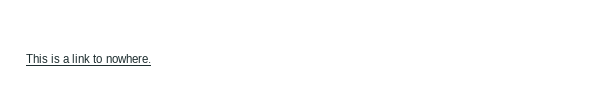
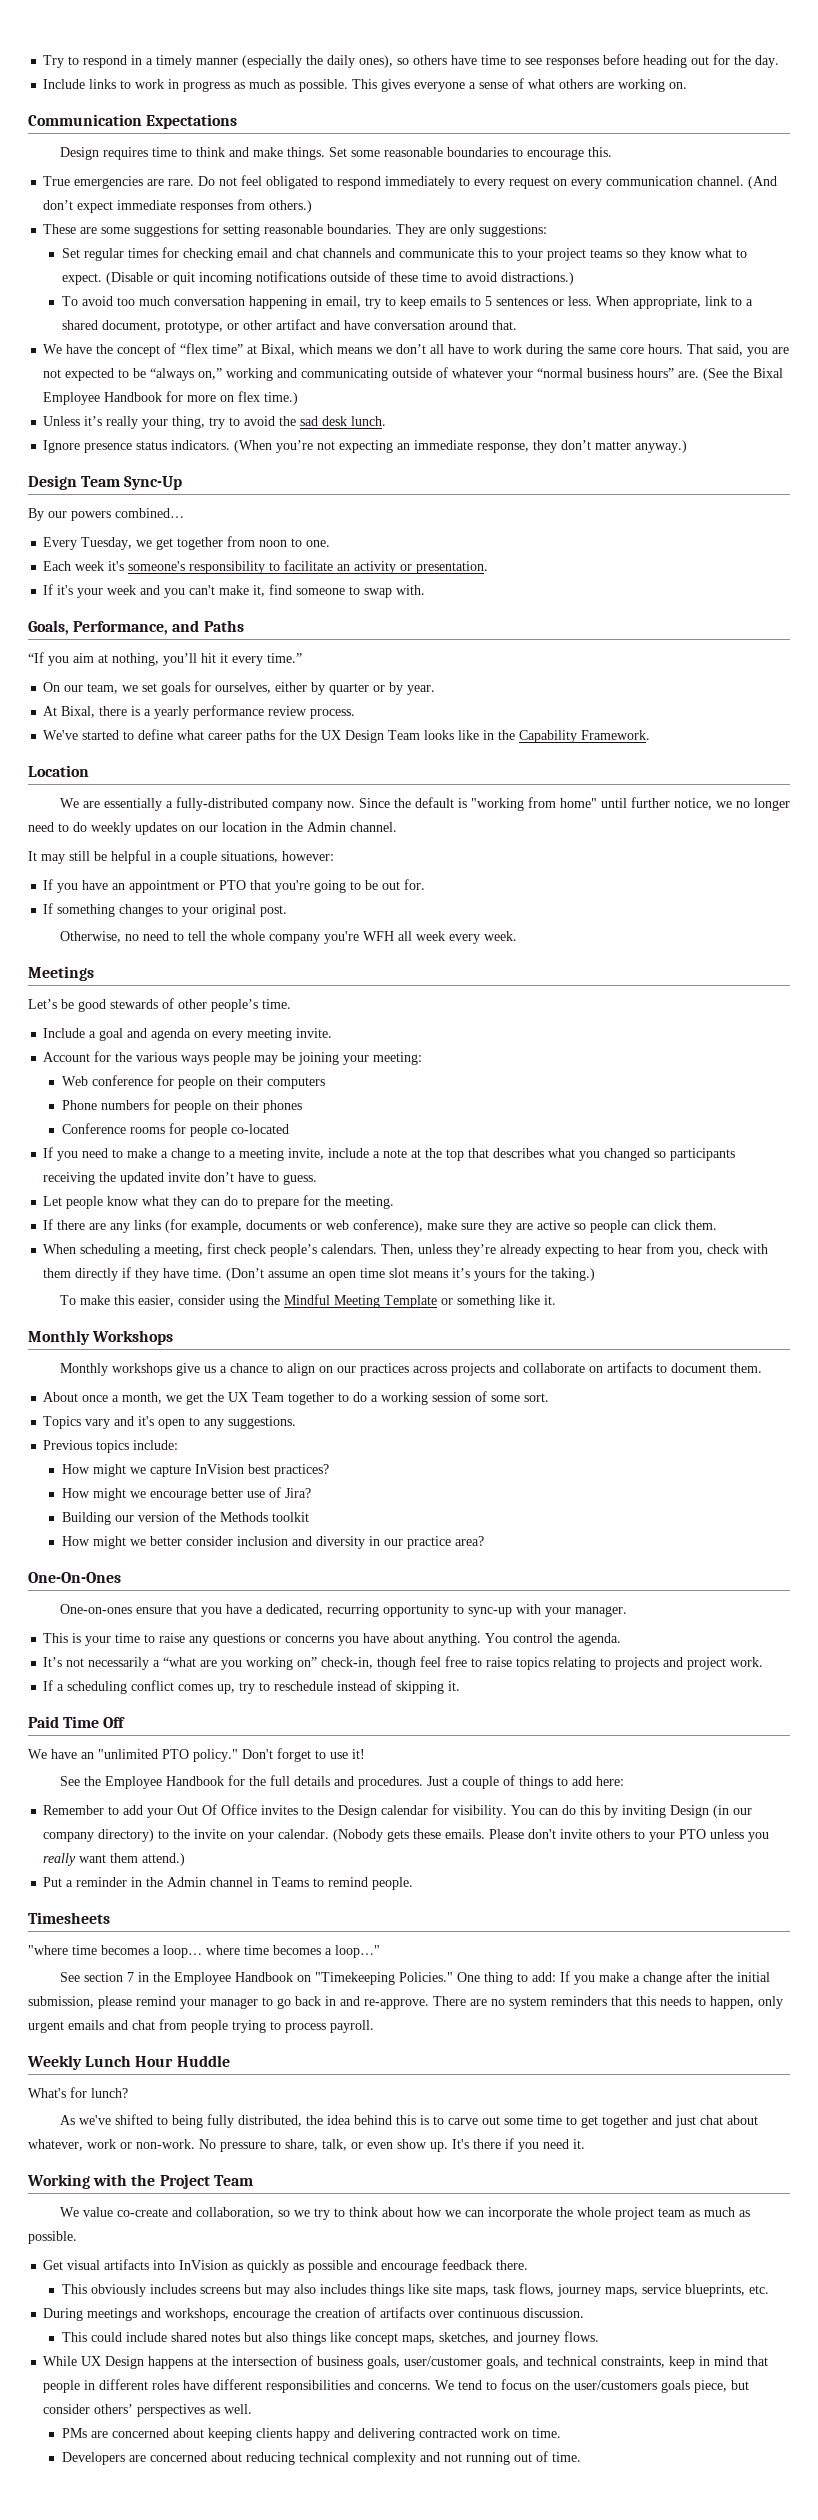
[26,54,151,63] This is a link to nowhere. -> [43,54,780,68] [43,78,688,92] [28,114,238,129] [59,147,612,160] [43,175,778,189] [43,199,313,213] [43,223,548,237] [61,247,747,261] [61,271,574,285] [61,296,753,309] [61,319,517,333] [43,343,790,357] [43,367,784,381] [43,391,299,405] [43,416,387,429] [43,440,688,453] [28,475,183,490] [28,508,184,521] [43,536,331,550] [43,560,489,574] [43,584,426,598] [28,620,244,635] [28,652,302,666] [43,681,436,695] [43,705,356,719] [43,729,651,743] [28,765,89,777] [59,797,790,811] [28,822,397,835] [28,850,334,864] [43,879,426,893] [43,903,288,917] [59,931,517,944] [28,966,94,981] [28,998,291,1012] [43,1028,333,1041] [43,1051,423,1065] [61,1075,325,1089] [61,1099,302,1113] [61,1123,289,1137] [43,1147,736,1161] [43,1172,318,1185] [43,1195,395,1209] [43,1219,718,1233] [43,1243,769,1257] [43,1267,596,1281] [59,1294,556,1308] [28,1330,174,1345] [59,1362,762,1376] [43,1391,550,1405] [43,1416,297,1429] [43,1440,179,1453] [61,1464,329,1477] [61,1487,311,1501] [61,1511,309,1525] [61,1536,484,1549] [28,1572,121,1583] [59,1604,627,1617] [43,1633,622,1646] [43,1656,764,1670] [43,1680,461,1694] [28,1716,126,1728] [28,1748,365,1762] [59,1775,624,1789] [43,1804,753,1818] [43,1829,770,1842] [43,1853,186,1866] [43,1877,414,1890] [28,1912,110,1924] [28,1945,380,1958] [59,1971,770,1985] [28,1996,783,2009] [28,2019,374,2033] [27,2055,230,2070] [28,2087,128,2098] [59,2114,758,2128] [28,2138,585,2152] [27,2174,253,2189] [59,2207,750,2220] [28,2231,77,2244] [43,2259,529,2273] [61,2283,769,2297] [43,2307,585,2321] [61,2331,599,2345] [43,2355,769,2369] [43,2379,750,2393] [43,2404,253,2417] [61,2428,561,2441] [61,2451,581,2465] Try to respond in a timely manner (especially the daily ones), so others have time to see responses before heading out for the day. // Include links to work in progress as much as possible. This gives everyone a sense of what others are working on. // Communication Expectations // Design requires time to think and make things. Set some reasonable boundaries to encourage this. // True emergencies are rare. Do not feel obligated to respond immediately to every request on every communication channel. (And don’t expect immediate responses from others.) // These are some suggestions for setting reasonable boundaries. They are only suggestions: // Set regular times for checking email and chat channels and communicate this to your project teams so they know what to expect. (Disable or quit incoming notifications outside of these time to avoid distractions.) // To avoid too much conversation happening in email, try to keep emails to 5 sentences or less. When appropriate, link to a shared document, prototype, or other artifact and have conversation around that. // We have the concept of “flex time” at Bixal, which means we don’t all have to work during the same core hours. That said, you are not expected to be “always on,” working and communicating outside of whatever your “normal business hours” are. (See the Bixal Employee Handbook for more on flex time.) // Unless it’s really your thing, try to avoid the sad desk lunch. // Ignore presence status indicators. (When you’re not expecting an immediate response, they don’t matter anyway.) // Design Team Sync-Up // By our powers combined… // Every Tuesday, we get together from noon to one. // Each week it's someone's responsibility to facilitate an activity or presentation. // If it's your week and you can't make it, find someone to swap with. // Goals, Performance, and Paths // “If you aim at nothing, you’ll hit it every time.” // On our team, we set goals for ourselves, either by quarter or by year. // At Bixal, there is a yearly performance review process. // We've started to define what career paths for the UX Design Team looks like in the Capability Framework. // Location // We are essentially a fully-distributed company now. Since the default is "working from home" until further notice, we no longer need to do weekly updates on our location in the Admin channel. // It may still be helpful in a couple situations, however: // If you have an appointment or PTO that you're going to be out for. // If something changes to your original post. // Otherwise, no need to tell the whole company you're WFH all week every week. // Meetings // Let’s be good stewards of other people’s time. // Include a goal and agenda on every meeting invite. // Account for the various ways people may be joining your meeting: // Web conference for people on their computers // Phone numbers for people on their phones // Conference rooms for people co-located // If you need to make a change to a meeting invite, include a note at the top that describes what you changed so participants receiving the updated invite don’t have to guess. // Let people know what they can do to prepare for the meeting. // If there are any links (for example, documents or web conference), make sure they are active so people can click them. // When scheduling a meeting, first check people’s calendars. Then, unless they’re already expecting to hear from you, check with them directly if they have time. (Don’t assume an open time slot means it’s yours for the taking.) // To make this easier, consider using the Mindful Meeting Template or something like it. // Monthly Workshops // Monthly workshops give us a chance to align on our practices across projects and collaborate on artifacts to document them. // About once a month, we get the UX Team together to do a working session of some sort. // Topics vary and it's open to any suggestions. // Previous topics include: // How might we capture InVision best practices? // How might we encourage better use of Jira? // Building our version of the Methods toolkit // How might we better consider inclusion and diversity in our practice area? // One-On-Ones // One-on-ones ensure that you have a dedicated, recurring opportunity to sync-up with your manager. // This is your time to raise any questions or concerns you have about anything. You control the agenda. // It’s not necessarily a “what are you working on” check-in, though feel free to raise topics relating to projects and project work. // If a scheduling conflict comes up, try to reschedule instead of skipping it. // Paid Time Off // We have an "unlimited PTO policy." Don't forget to use it! // See the Employee Handbook for the full details and procedures. Just a couple of things to add here: // Remember to add your Out Of Office invites to the Design calendar for visibility. You can do this by inviting Design (in our company directory) to the invite on your calendar. (Nobody gets these emails. Please don't invite others to your PTO unless you really want them attend.) // Put a reminder in the Admin channel in Teams to remind people. // Timesheets // "where time becomes a loop… where time becomes a loop…" // See section 7 in the Employee Handbook on "Timekeeping Policies." One thing to add: If you make a change after the initial submission, please remind your manager to go back in and re-approve. There are no system reminders that this needs to happen, only urgent emails and chat from people trying to process payroll. // Weekly Lunch Hour Huddle // What's for lunch? // As we've shifted to being fully distributed, the idea behind this is to carve out some time to get together and just chat about whatever, work or non-work. No pressure to share, talk, or even show up. It's there if you need it. // Working with the Project Team // We value co-create and collaboration, so we try to think about how we can incorporate the whole project team as much as possible. // Get visual artifacts into InVision as quickly as possible and encourage feedback there. // This obviously includes screens but may also includes things like site maps, task flows, journey maps, service blueprints, etc. // During meetings and workshops, encourage the creation of artifacts over continuous discussion. // This could include shared notes but also things like concept maps, sketches, and journey flows. // While UX Design happens at the intersection of business goals, user/customer goals, and technical constraints, keep in mind that people in different roles have different responsibilities and concerns. We tend to focus on the user/customers goals piece, but consider others’ perspectives as well. // PMs are concerned about keeping clients happy and delivering contracted work on time. // Developers are concerned about reducing technical complexity and not running out of time.

